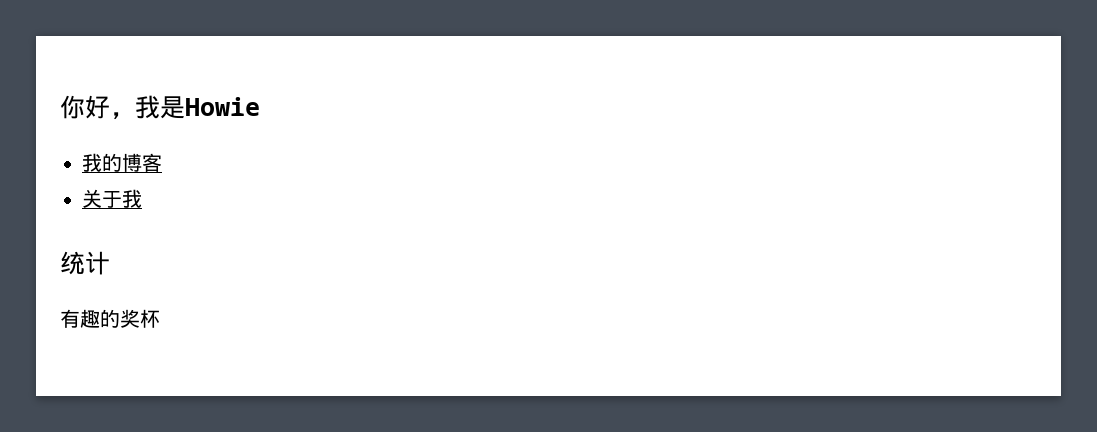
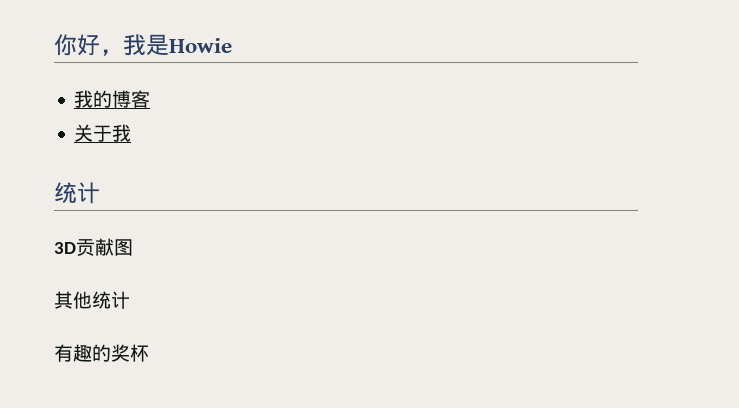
(110, 263) none -> [54,238,133,256] [54,291,130,309] // 3D贡献图 // 其他统计

